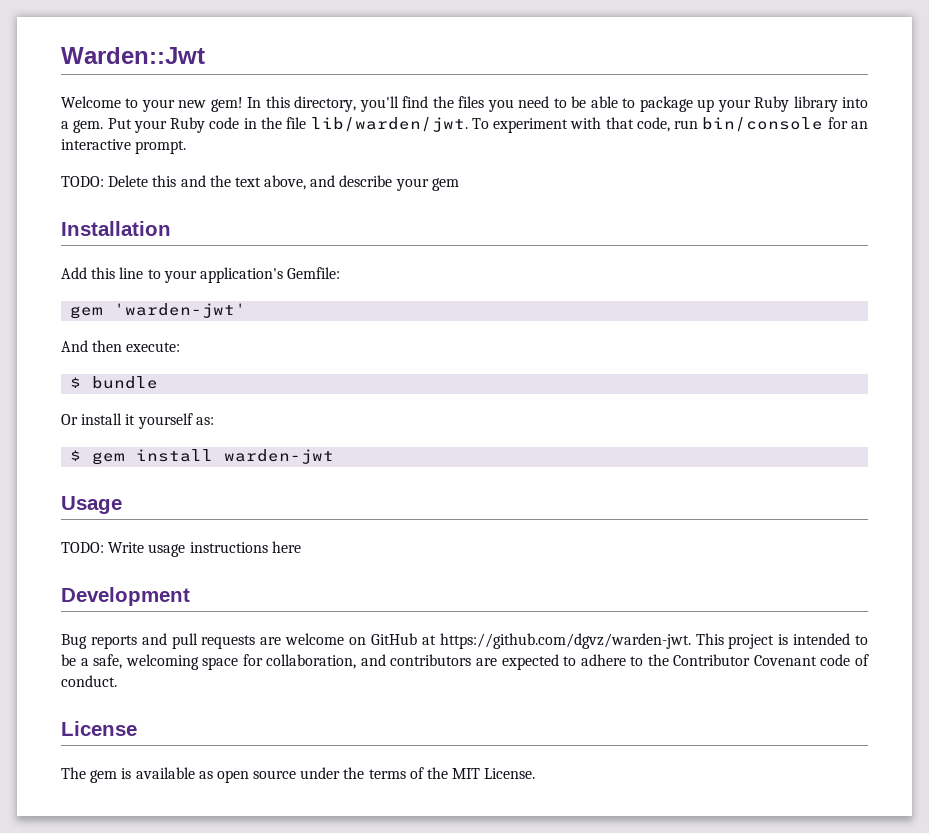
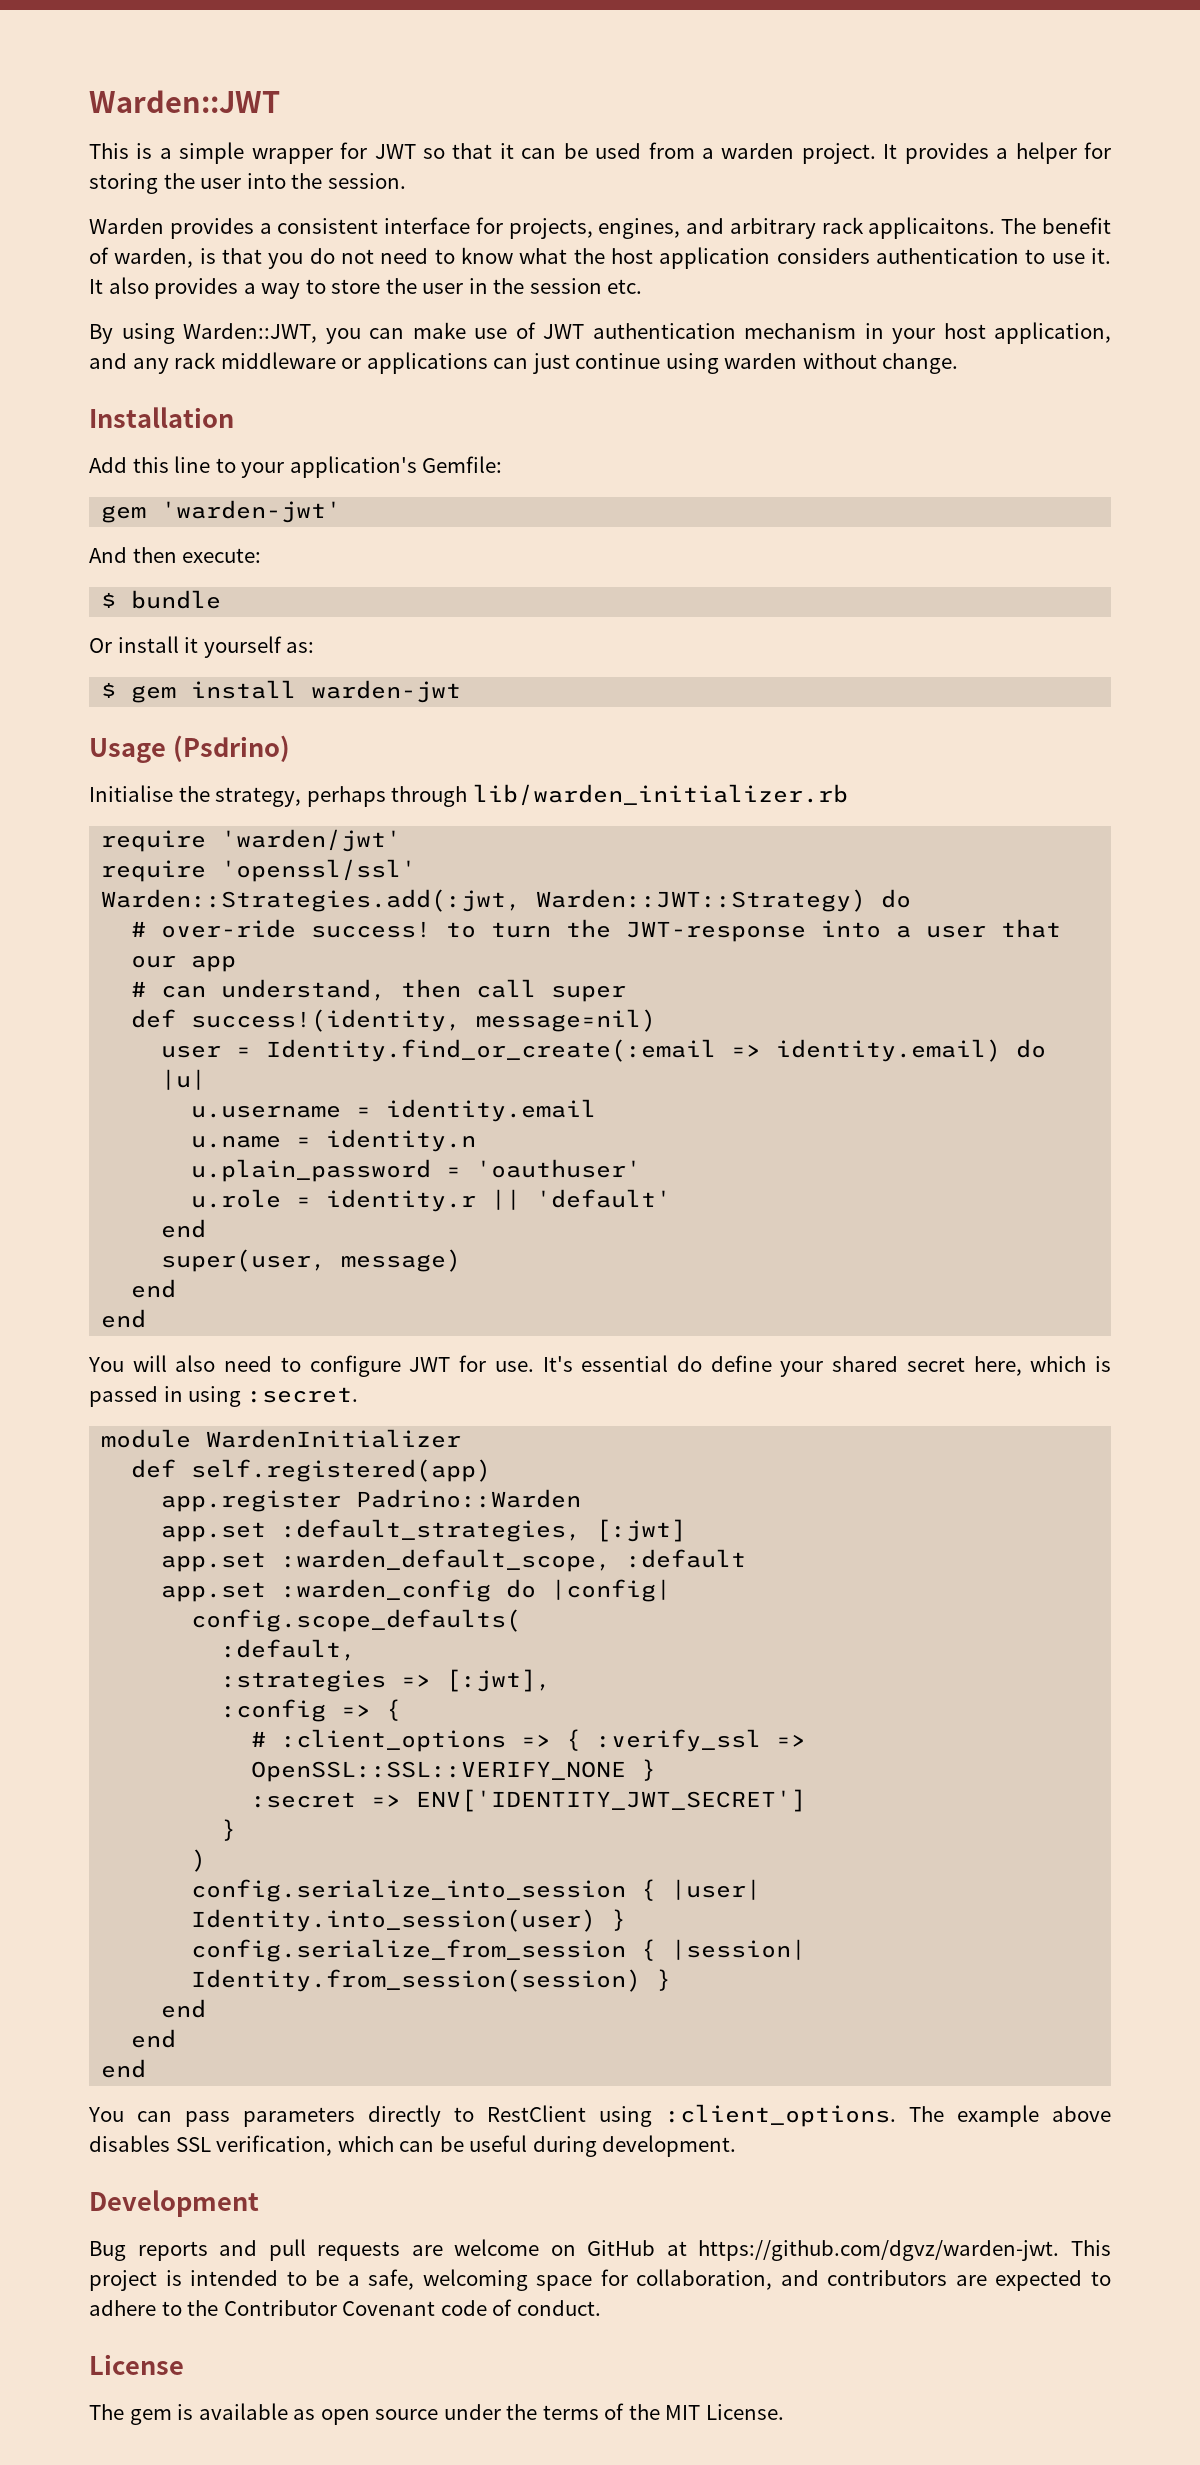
[61,47,205,64] [61,96,868,112] [61,117,869,133] [61,139,187,154] [61,175,459,191] Warden::Jwt // Welcome to your new gem! In this directory, you'll find the files you need to be able to package up your Ruby library into a gem. Put your Ruby code in the file lib/warden/jwt. To experiment with that code, run bin/console for an interactive prompt. // TODO: Delete this and the text above, and describe your gem -> [89,90,280,113] [89,142,1112,164] [89,173,406,194] [89,217,1112,239] [89,247,1111,269] [89,277,643,299] [89,322,1111,344] [89,352,959,374] Warden::JWT // This is a simple wrapper for JWT so that it can be used from a warden project. It provides a helper for storing the user into the session. // Warden provides a consistent interface for projects, engines, and arbitrary rack applicaitons. The benefit of warden, is that you do not need to know what the host application considers authentication to use it. It also provides a way to store the user in the session etc. // By using Warden::JWT, you can make use of JWT authentication mechanism in your host application, and any rack middleware or applications can just continue using warden without change.
[61,541,301,557] // TODO: Write usage instructions here -> [172,735,290,762] [89,784,848,807] [101,829,402,852] [101,859,417,882] [101,889,912,912] [131,919,1062,942] [131,955,237,972] [131,979,627,1002] [131,1009,657,1032] [161,1039,1047,1062] [161,1069,207,1090] [191,1099,597,1122] [191,1129,477,1152] [191,1159,642,1182] [191,1189,672,1212] [161,1219,207,1238] [161,1249,462,1272] [131,1279,177,1298] [101,1309,147,1328] [88,1355,1111,1377] [89,1386,358,1407] [101,1429,462,1448] [131,1459,492,1482] [161,1489,582,1512] [161,1519,687,1542] [161,1549,747,1572] [161,1579,672,1602] [191,1609,522,1632] [221,1639,357,1661] [221,1669,552,1692] [221,1699,402,1722] [251,1729,807,1752] [251,1759,657,1782] [251,1789,807,1812] [221,1819,237,1841] [191,1849,207,1872] [191,1879,762,1902] [191,1909,627,1932] [191,1939,807,1962] [191,1969,672,1992] [161,1999,207,2018] [131,2029,177,2048] [101,2059,147,2078] [88,2104,1111,2127] [89,2135,737,2157] (Psdrino) // Initialise the strategy, perhaps through lib/warden_initializer.rb // require 'warden/jwt' // require 'openssl/ssl' // Warden::Strategies.add(:jwt, Warden::JWT::Strategy) do // # over-ride success! to turn the JWT-response into a user that our app // # can understand, then call super // def success!(identity, message=nil) // user = Identity.find_or_create(:email => identity.email) do |u| // u.username = identity.email // u.name = identity.n // u.plain_password = 'oauthuser' // u.role = identity.r || 'default' // end // super(user, message) // end // end // You will also need to configure JWT for use. It's essential do define your shared secret here, which is passed in using :secret. // module WardenInitializer // def self.registered(app) // app.register Padrino::Warden // app.set :default_strategies, [:jwt] // app.set :warden_default_scope, :default // app.set :warden_config do |config| // config.scope_defaults( // :default, // :strategies => [:jwt], // :config => { // # :client_options => { :verify_ssl => OpenSSL::SSL::VERIFY_NONE } // :secret => ENV['IDENTITY_JWT_SECRET'] // } // ) // config.serialize_into_session { |user| Identity.into_session(user) } // config.serialize_from_session { |session| Identity.from_session(session) } // end // end // end // You can pass parameters directly to RestClient using :client_options. The example above disables SSL verification, which can be useful during development.

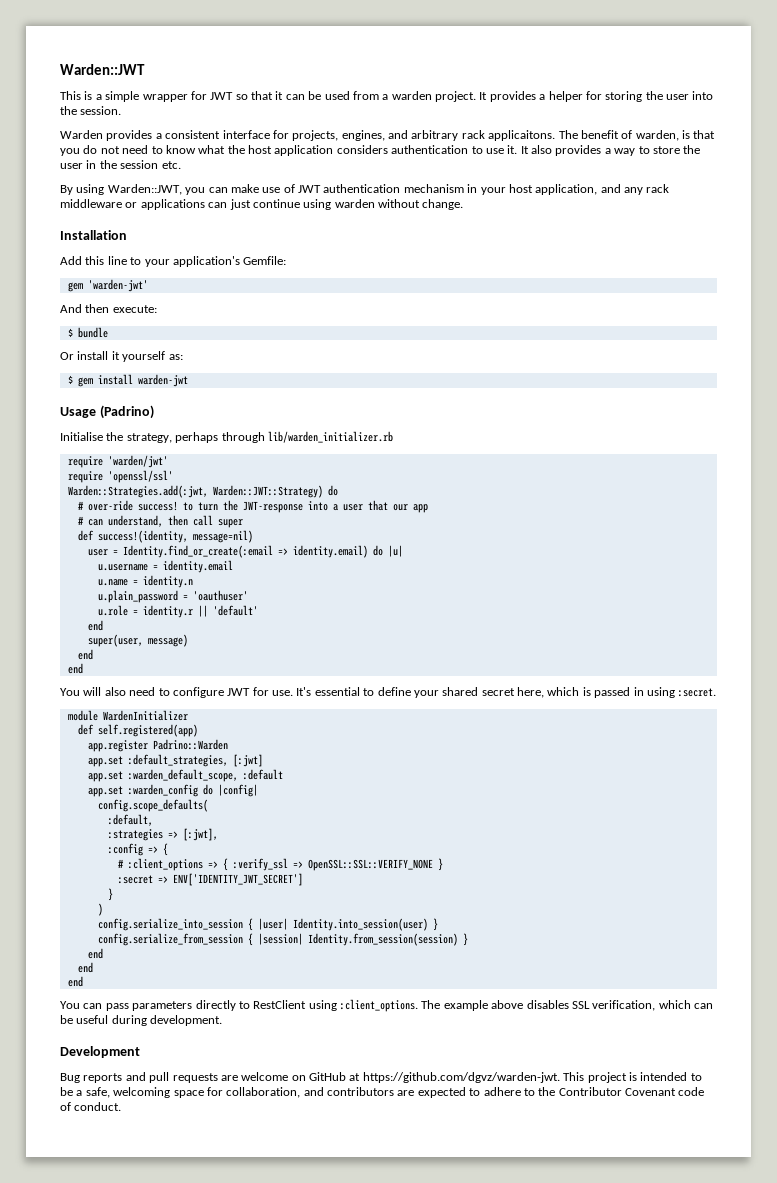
[172,735,290,762] (Psdrino) -> [99,405,154,419] (Padrino)
[676,1356,702,1372] do -> [363,688,375,696] to
[89,2354,184,2375] [89,2403,784,2425] // License // The gem is available as open source under the terms of the MIT License. -> (122, 1106) none

